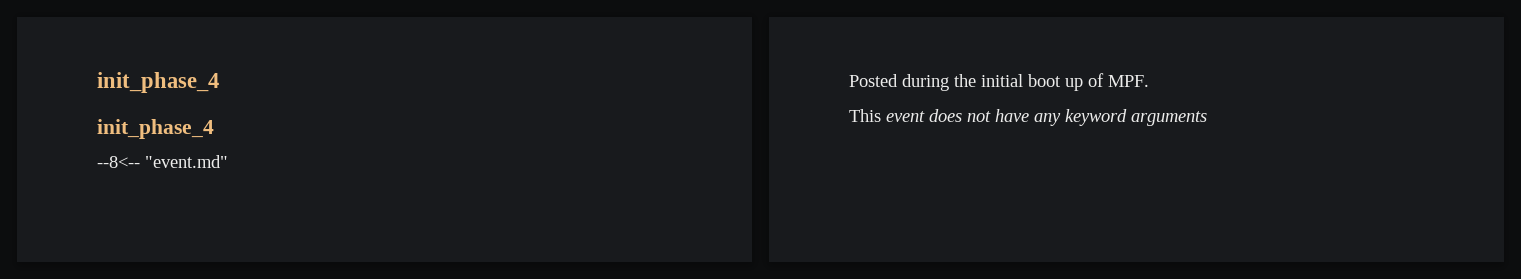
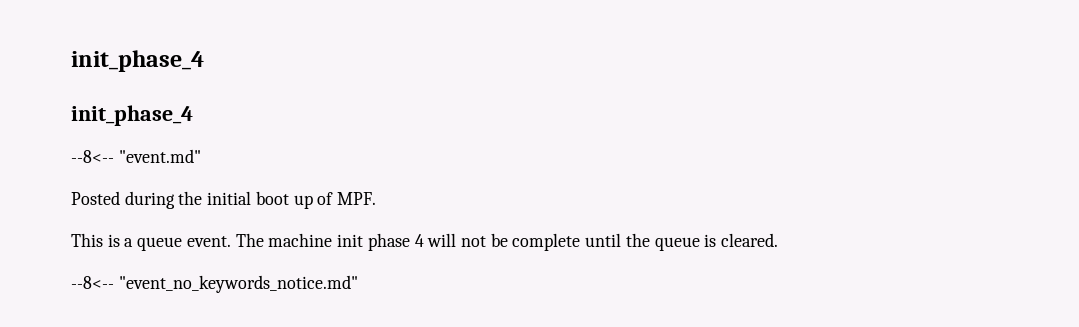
[886,109,1207,126] event does not have any keyword arguments -> [107,233,779,251] [71,275,358,293] is a queue event. The machine init phase 4 will not be complete until the queue is cleared. // --8<-- "event_no_keywords_notice.md"

